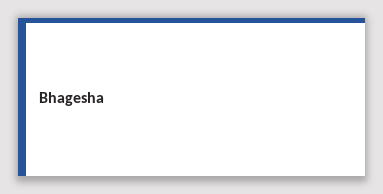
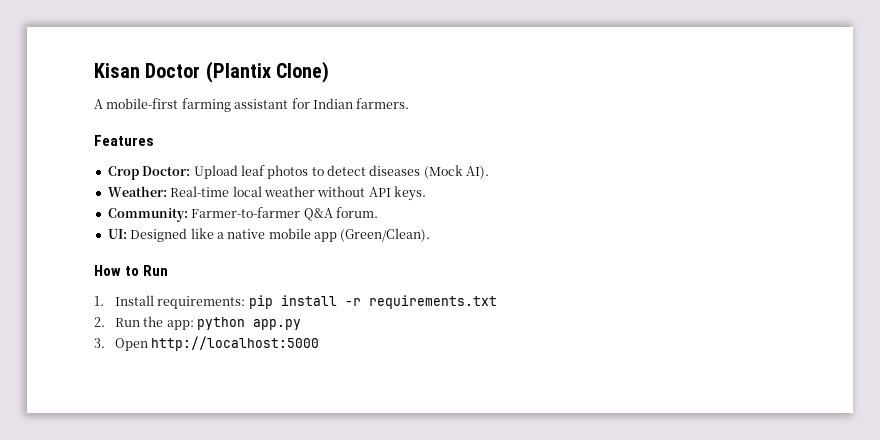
[39,92,104,106] Bhagesha -> [94,61,330,83] [94,98,410,112] [94,135,154,146] [107,165,490,180] [107,186,426,201] [107,207,378,222] [107,228,431,242] [94,265,169,276] [94,295,497,309] [94,316,302,330] [94,336,320,351] Kisan Doctor (Plantix Clone) // A mobile-first farming assistant for Indian farmers. // Features // Crop Doctor: Upload leaf photos to detect diseases (Mock AI). // Weather: Real-time local weather without API keys. // Community: Farmer-to-farmer Q&A forum. // UI: Designed like a native mobile app (Green/Clean). // How to Run // 1. Install requirements: pip install -r requirements.txt // 2. Run the app: python app.py // 3. Open http://localhost:5000

